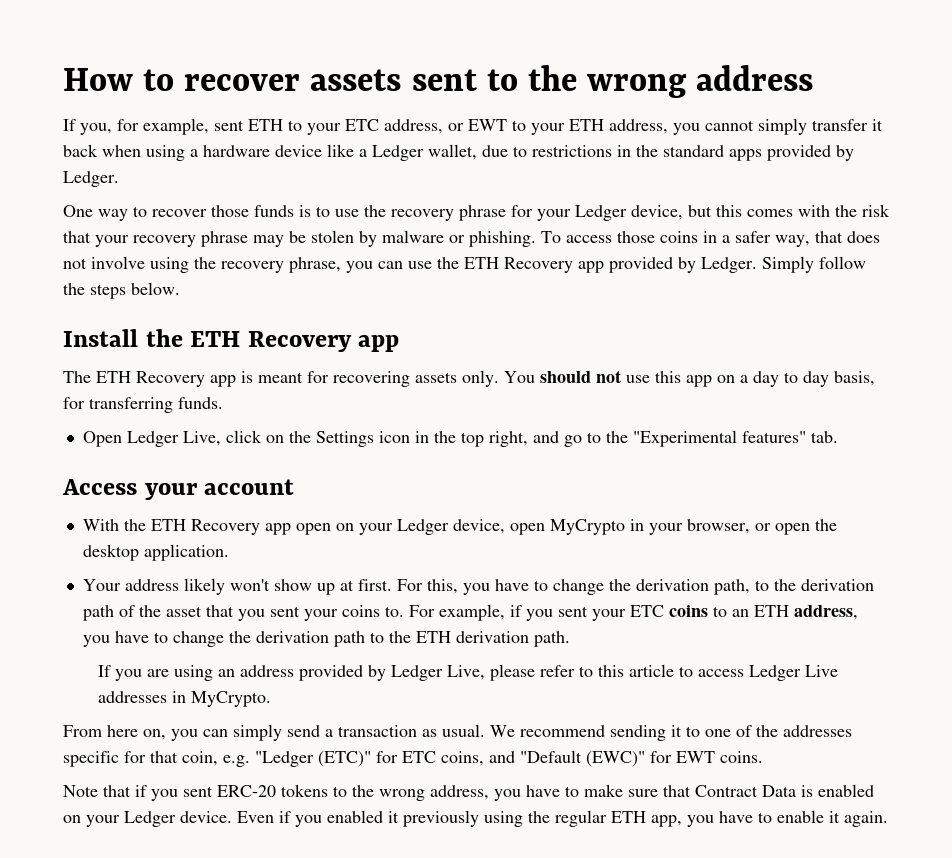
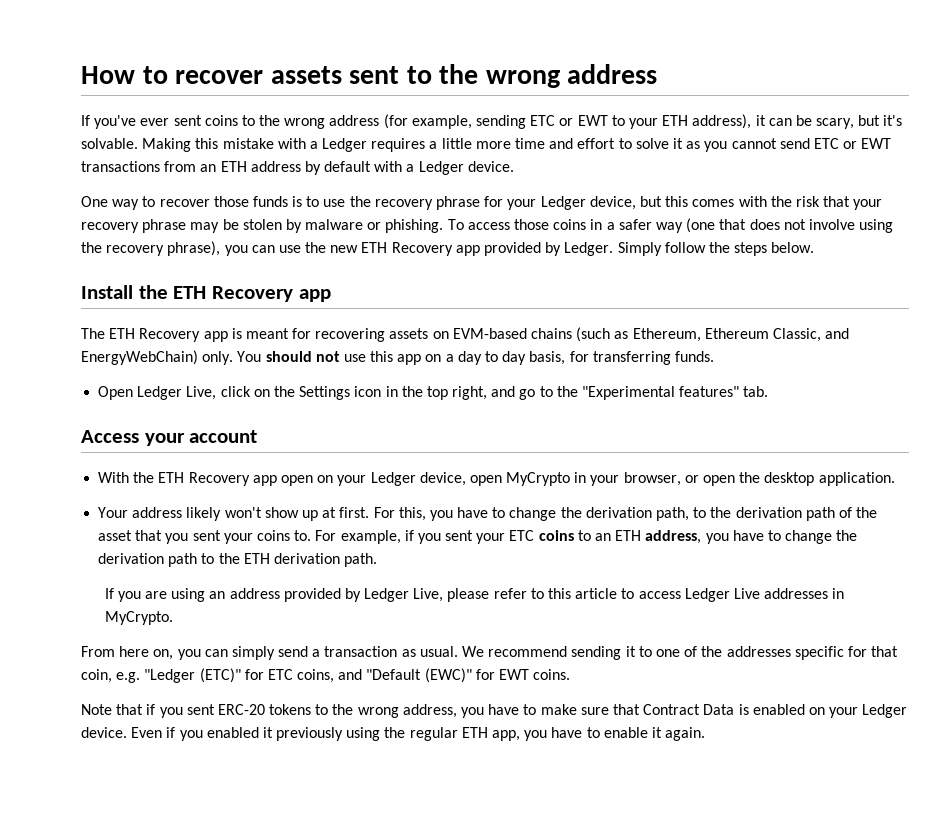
[80,118,443,135] you, for example, sent ETH to your ETC address, -> [94,114,556,129] you've ever sent coins to the wrong address (for example, sending ETC
[609,118,883,135] [63,144,854,161] [63,171,119,187] address, you cannot simply transfer it back when using a hardware device like a Ledger wallet, due to restrictions in the standard apps provided by Ledger. -> [692,114,903,129] [81,138,892,152] [81,161,514,175] address), it can be scary, but it's solvable. Making this mistake with a Ledger requires a little more time and effort to solve it as you cannot send ETC or EWT transactions from an ETH address by default with a Ledger device.
[775,235,810,247] way, -> [655,218,716,233] way (one
[289,257,341,273] phrase, -> [167,241,221,256] phrase),
(459, 263) none -> [330,245,359,253] new
(457, 377) none -> [432,327,850,342] [81,350,198,365] on EVM-based chains (such as Ethereum, Ethereum Classic, and EnergyWebChain)

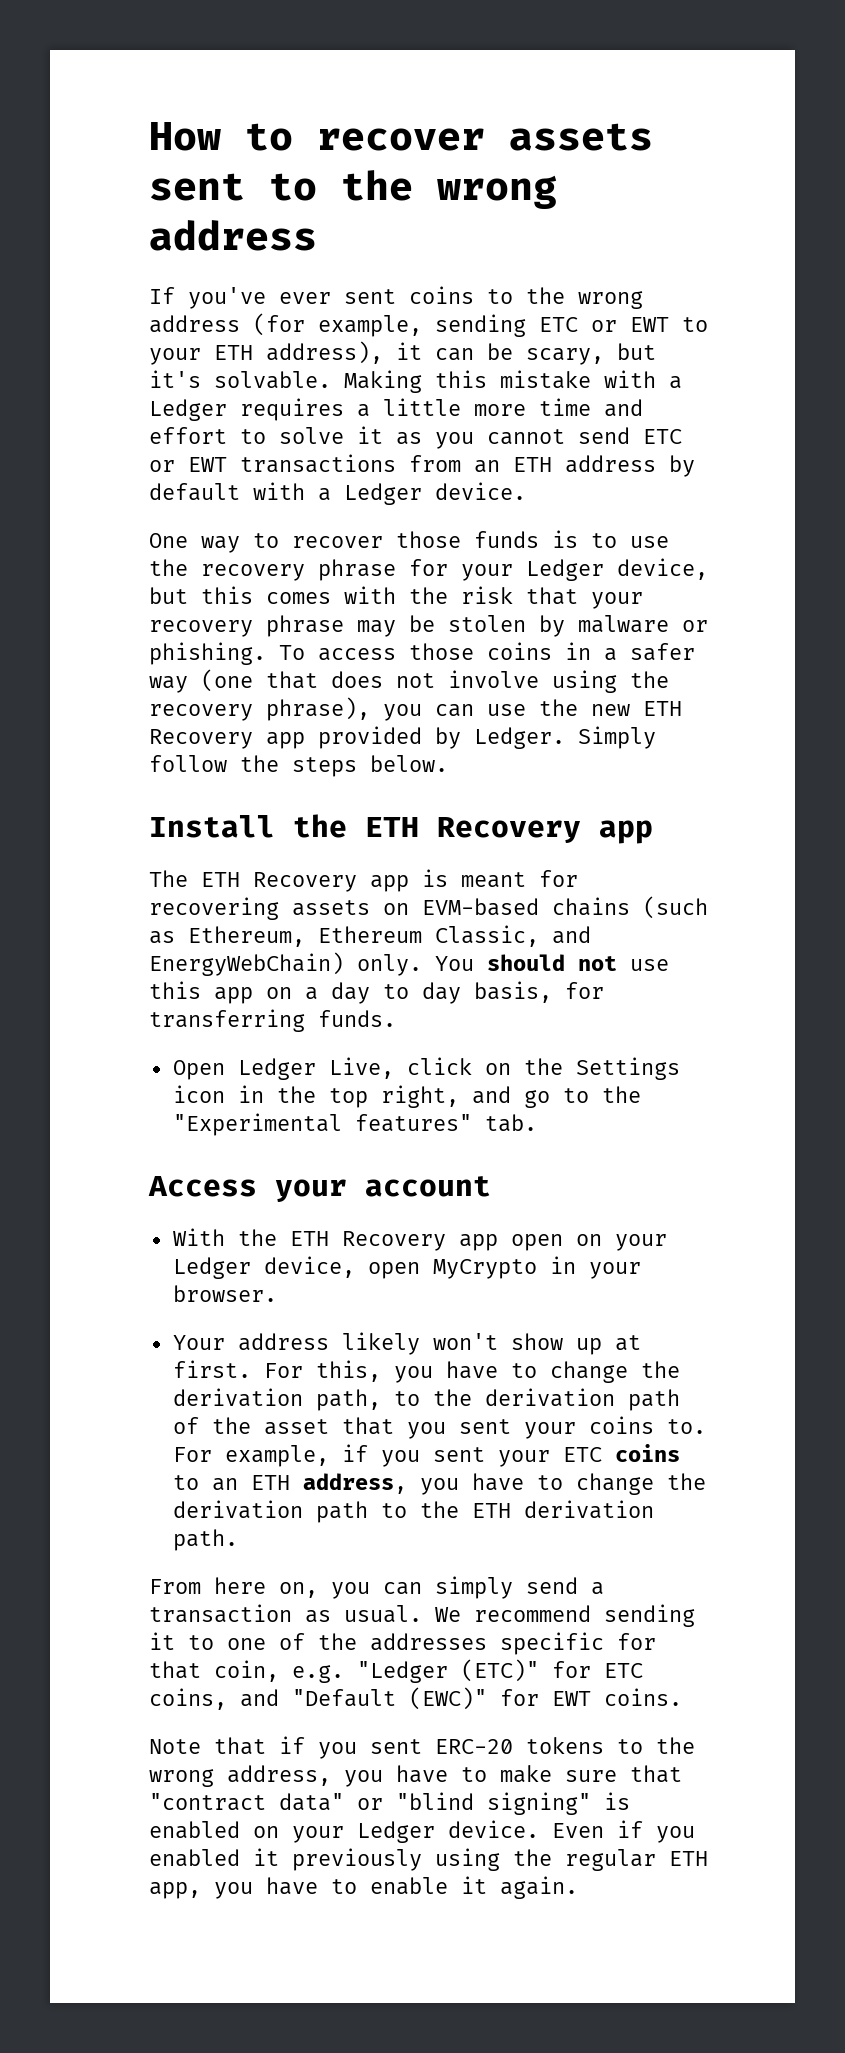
[623,472,895,486] browser, or open the desktop application. -> [172,1285,277,1302] browser.
[104,588,845,602] [104,611,173,625] // If you are using an address provided by Ledger Live, please refer to this article to access Ledger Live addresses in MyCrypto. -> (238, 1540) none
[643,704,735,715] Contract Data -> [149,1792,591,1815] "contract data" or "blind signing"

